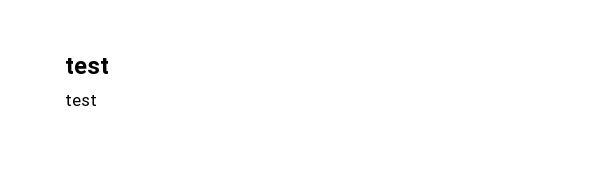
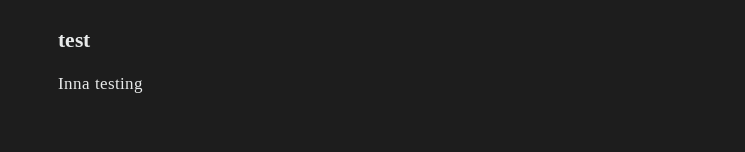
[65,95,97,106] test -> [58,78,143,93] Inna testing

